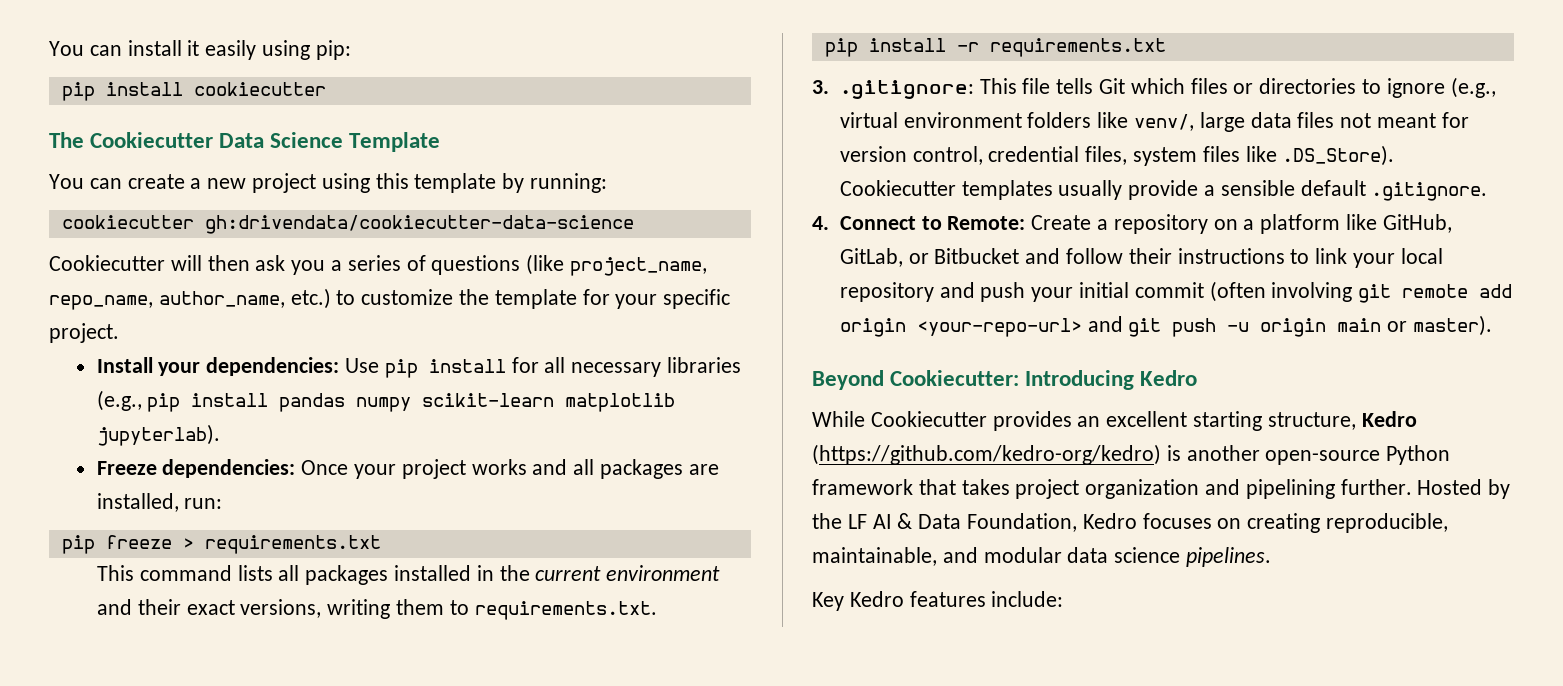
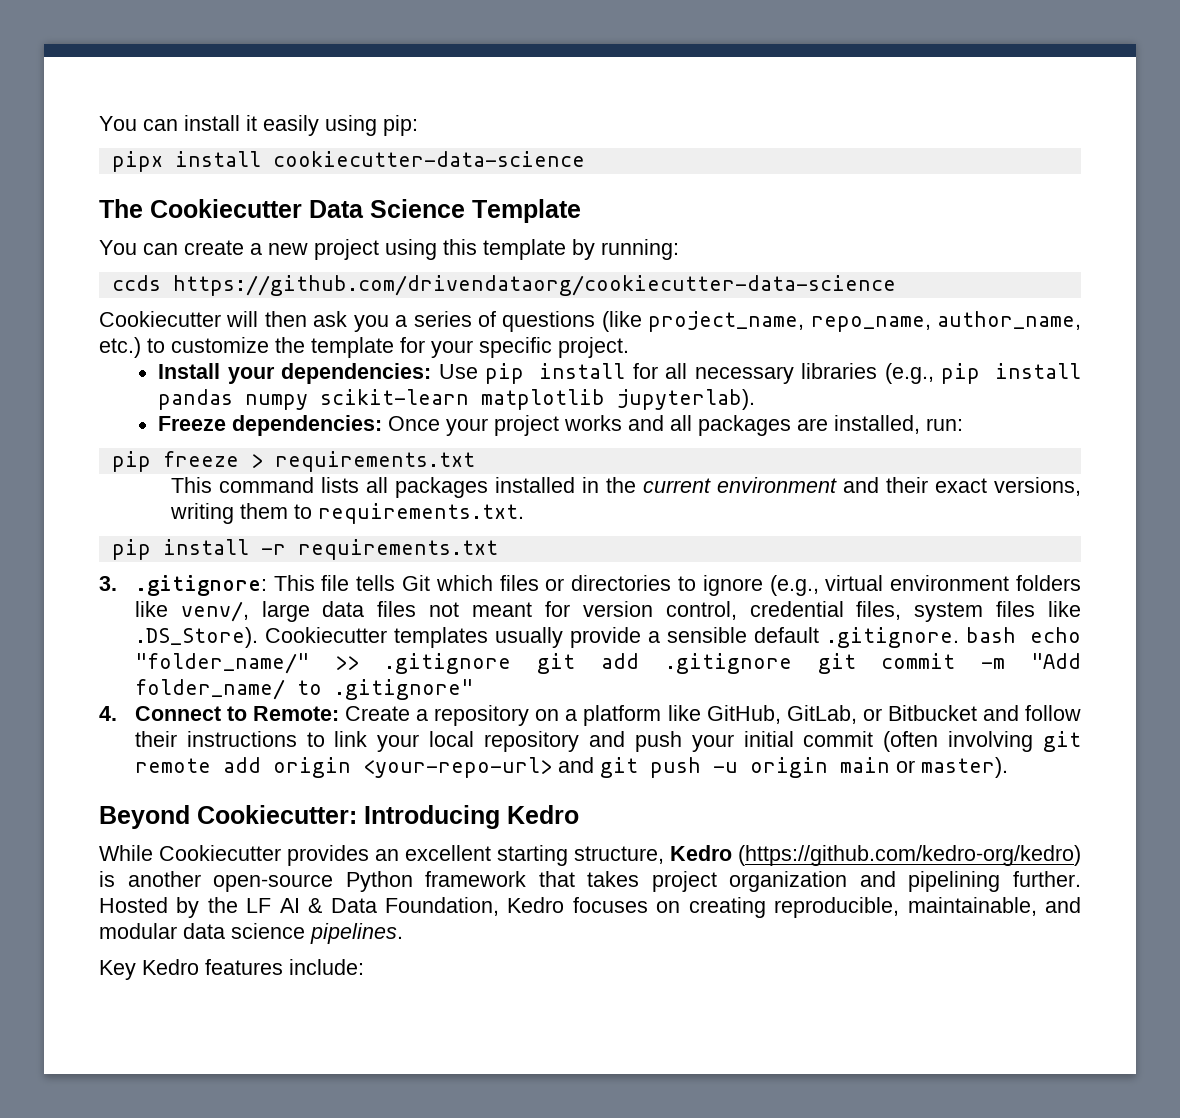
[61,82,326,101] pip install cookiecutter -> [111,151,585,172] pipx install cookiecutter-data-science
[61,215,634,234] cookiecutter gh:drivendata/cookiecutter-data-science -> [111,275,896,296] ccds https://github.com/drivendataorg/cookiecutter-data-science
(1488, 191) none -> [965,627,1081,643] [134,653,1081,674] [134,679,473,700] bash echo "folder_name/" >> .gitignore git add .gitignore git commit -m "Add folder_name/ to .gitignore"

